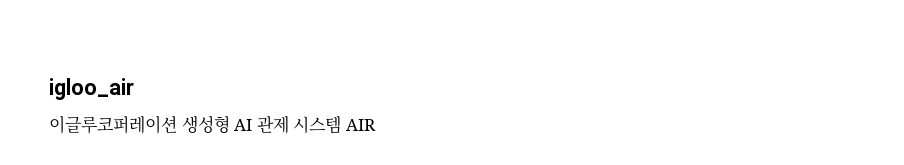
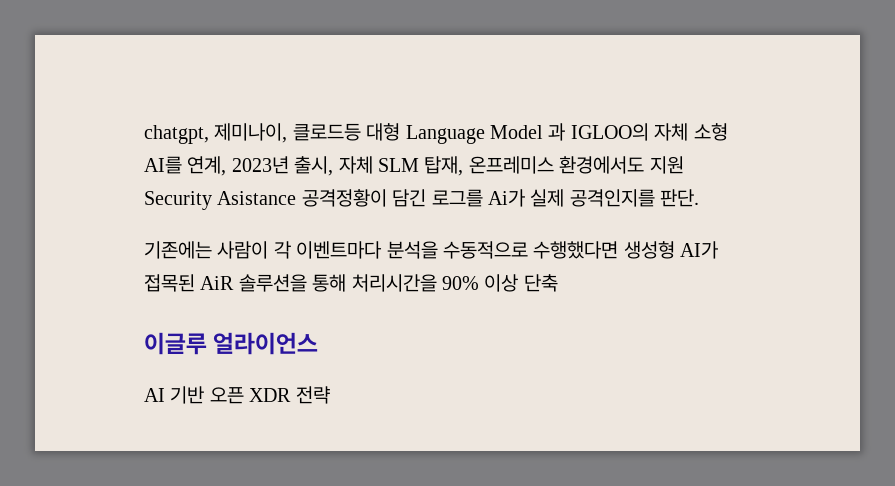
[49,78,134,100] [49,115,376,134] igloo_air // 이글루코퍼레이션 생성형 AI 관제 시스템 AIR -> [144,123,728,144] [144,156,684,176] [144,189,700,210] [144,241,719,259] [144,274,558,292] [144,332,319,355] [144,386,330,404] chatgpt, 제미나이, 클로드등 대형 Language Model 과 IGLOO의 자체 소형 AI를 연계, 2023년 출시, 자체 SLM 탑재, 온프레미스 환경에서도 지원 Security Asistance 공격정황이 담긴 로그를 Ai가 실제 공격인지를 판단. // 기존에는 사람이 각 이벤트마다 분석을 수동적으로 수행했다면 생성형 AI가 접목된 AiR 솔루션을 통해 처리시간을 90% 이상 단축 // 이글루 얼라이언스 // AI 기반 오픈 XDR 전략

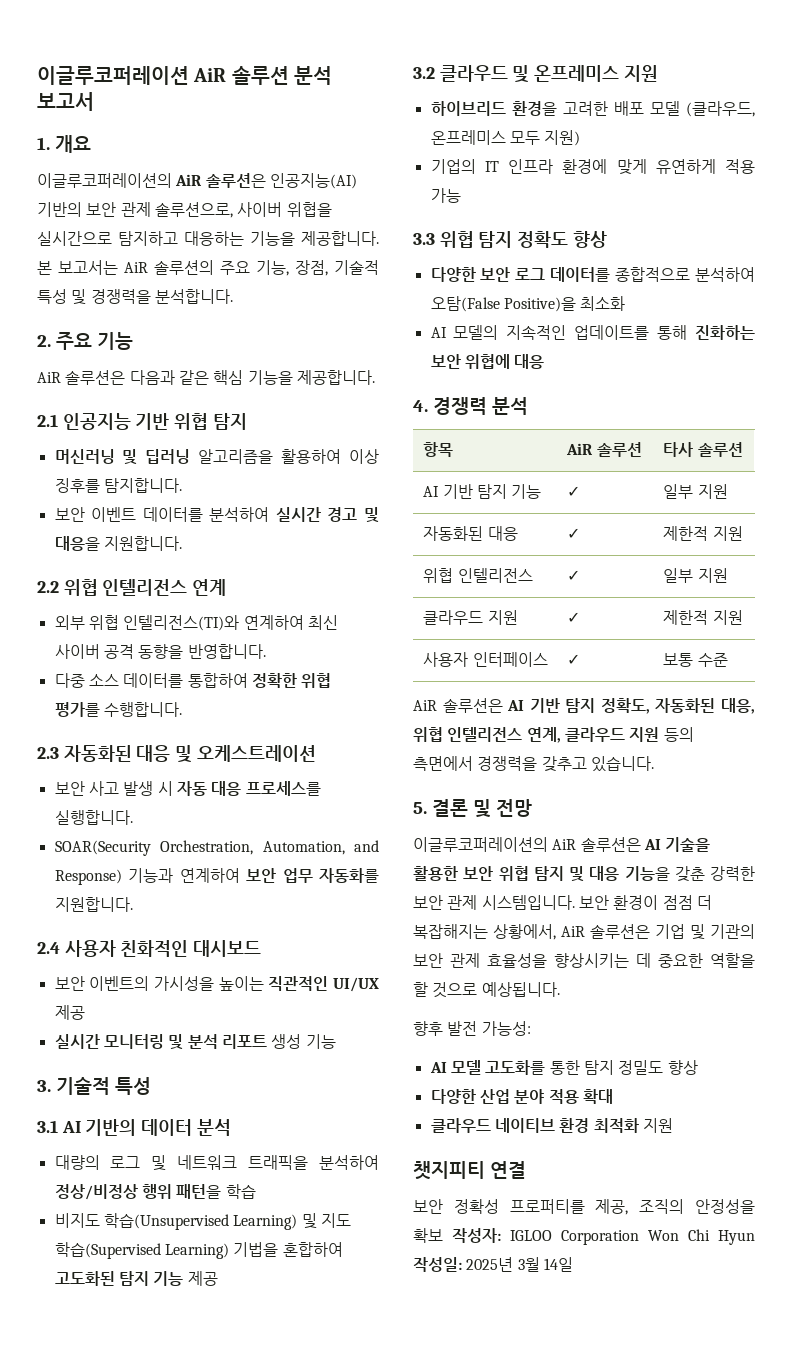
[144,123,728,144] [144,156,684,176] [144,189,700,210] [144,241,719,259] [144,274,558,292] [144,332,319,355] [144,386,330,404] chatgpt, 제미나이, 클로드등 대형 Language Model 과 IGLOO의 자체 소형 AI를 연계, 2023년 출시, 자체 SLM 탑재, 온프레미스 환경에서도 지원 Security Asistance 공격정황이 담긴 로그를 Ai가 실제 공격인지를 판단. // 기존에는 사람이 각 이벤트마다 분석을 수동적으로 수행했다면 생성형 AI가 접목된 AiR 솔루션을 통해 처리시간을 90% 이상 단축 // 이글루 얼라이언스 // AI 기반 오픈 XDR 전략 -> [37,66,333,85] [37,92,94,111] [37,135,91,153] [37,173,357,189] [37,202,332,218] [37,231,379,246] [37,260,379,276] [37,289,233,305] [37,332,133,350] [37,370,375,385] [37,413,247,430] [54,449,379,465] [54,478,182,493] [54,507,379,523] [54,536,182,551] [37,579,227,596] [54,615,338,631] [54,644,266,659] [54,673,332,688] [54,702,182,717] [37,745,316,763] [54,781,321,796] [54,810,133,825] [54,840,379,856] [54,868,379,885] [54,897,133,912] [37,940,262,957] [54,976,380,992] [54,1005,85,1020] [54,1034,336,1050] [37,1077,151,1095] [37,1119,231,1136] [54,1155,379,1171] [54,1184,256,1200] [54,1213,351,1230] [54,1242,343,1259] [54,1271,218,1286] [413,65,658,83] [430,101,755,117] [430,130,581,146] [430,159,755,175] [430,188,461,203] [413,231,607,248] [430,267,755,282] [430,296,626,312] [430,325,755,340] [430,354,545,369] [413,397,528,415] [423,442,454,457] [566,442,642,457] [663,442,743,457] [423,484,542,499] [567,486,581,497] [663,484,728,499] [423,526,518,541] [567,528,581,539] [663,526,743,541] [423,568,533,583] [567,570,581,581] [663,568,728,583] [423,610,518,625] [567,612,581,623] [663,610,743,625] [423,652,548,667] [567,654,581,665] [663,653,728,667] [413,698,755,714] [413,727,694,743] [413,756,654,772] [413,799,532,818] [413,837,711,852] [413,866,755,882] [413,895,712,910] [413,924,755,940] [413,953,755,968] [413,982,560,998] [413,1021,531,1036] [429,1060,698,1075] [430,1089,613,1104] [430,1118,673,1133] [413,1161,526,1180] [413,1199,755,1215] [413,1228,755,1245] [413,1257,573,1272] 이글루코퍼레이션 AiR 솔루션 분석 보고서 // 1. 개요 // 이글루코퍼레이션의 AiR 솔루션은 인공지능(AI) 기반의 보안 관제 솔루션으로, 사이버 위협을 실시간으로 탐지하고 대응하는 기능을 제공합니다. 본 보고서는 AiR 솔루션의 주요 기능, 장점, 기술적 특성 및 경쟁력을 분석합니다. // 2. 주요 기능 // AiR 솔루션은 다음과 같은 핵심 기능을 제공합니다. // 2.1 인공지능 기반 위협 탐지 // 머신러닝 및 딥러닝 알고리즘을 활용하여 이상 징후를 탐지합니다. // 보안 이벤트 데이터를 분석하여 실시간 경고 및 대응을 지원합니다. // 2.2 위협 인텔리전스 연계 // 외부 위협 인텔리전스(TI)와 연계하여 최신 사이버 공격 동향을 반영합니다. // 다중 소스 데이터를 통합하여 정확한 위협 평가를 수행합니다. // 2.3 자동화된 대응 및 오케스트레이션 // 보안 사고 발생 시 자동 대응 프로세스를 실행합니다. // SOAR(Security Orchestration, Automation, and Response) 기능과 연계하여 보안 업무 자동화를 지원합니다. // 2.4 사용자 친화적인 대시보드 // 보안 이벤트의 가시성을 높이는 직관적인 UI/UX 제공 // 실시간 모니터링 및 분석 리포트 생성 기능 // 3. 기술적 특성 // 3.1 AI 기반의 데이터 분석 // 대량의 로그 및 네트워크 트래픽을 분석하여 정상/비정상 행위 패턴을 학습 // 비지도 학습(Unsupervised Learning) 및 지도 학습(Supervised Learning) 기법을 혼합하여 고도화된 탐지 기능 제공 // 3.2 클라우드 및 온프레미스 지원 // 하이브리드 환경을 고려한 배포 모델 (클라우드, 온프레미스 모두 지원) // 기업의 IT 인프라 환경에 맞게 유연하게 적용 가능 // 3.3 위협 탐지 정확도 향상 // 다양한 보안 로그 데이터를 종합적으로 분석하여 오탐(False Positive)을 최소화 // AI 모델의 지속적인 업데이트를 통해 진화하는 보안 위협에 대응 // 4. 경쟁력 분석 // 항목 | AiR 솔루션 | 타사 솔루션 // AI 기반 탐지 기능 | ✓ | 일부 지원 // 자동화된 대응 | ✓ | 제한적 지원 // 위협 인텔리전스 | ✓ | 일부 지원 // 클라우드 지원 | ✓ | 제한적 지원 // 사용자 인터페이스 | ✓ | 보통 수준 // AiR 솔루션은 AI 기반 탐지 정확도, 자동화된 대응, 위협 인텔리전스 연계, 클라우드 지원 등의 측면에서 경쟁력을 갖추고 있습니다. // 5. 결론 및 전망 // 이글루코퍼레이션의 AiR 솔루션은 AI 기술을 활용한 보안 위협 탐지 및 대응 기능을 갖춘 강력한 보안 관제 시스템입니다. 보안 환경이 점점 더 복잡해지는 상황에서, AiR 솔루션은 기업 및 기관의 보안 관제 효율성을 향상시키는 데 중요한 역할을 할 것으로 예상됩니다. // 향후 발전 가능성: // AI 모델 고도화를 통한 탐지 정밀도 향상 // 다양한 산업 분야 적용 확대 // 클라우드 네이티브 환경 최적화 지원 // 챗지피티 연결 // 보안 정확성 프로퍼티를 제공, 조직의 안정성을 확보 작성자: IGLOO Corporation Won Chi Hyun 작성일: 2025년 3월 14일

